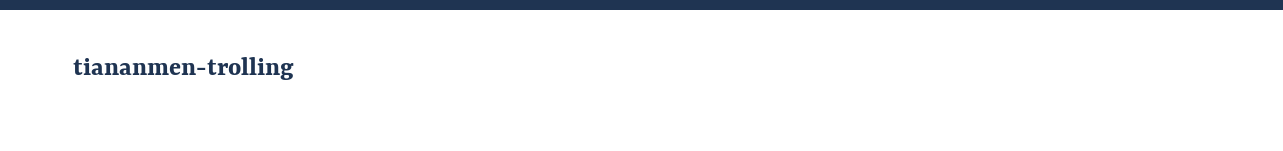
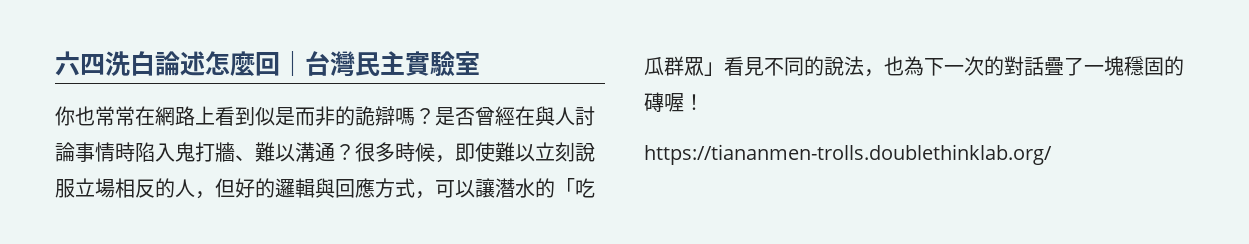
[73,57,294,80] tiananmen-trolling -> [55,51,480,77] [55,106,595,126] [55,142,595,163] [55,178,595,199] [644,56,1184,77] [644,92,704,112] [644,144,1052,165] 六四洗白論述怎麼回｜台灣民主實驗室 // 你也常常在網路上看到似是而非的詭辯嗎？是否曾經在與人討論事情時陷入鬼打牆、難以溝通？很多時候，即使難以立刻說服立場相反的人，但好的邏輯與回應方式，可以讓潛水的「吃瓜群眾」看見不同的說法，也為下一次的對話疊了一塊穩固的磚喔！ // https://tiananmen-trolls.doublethinklab.org/

